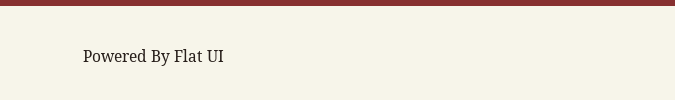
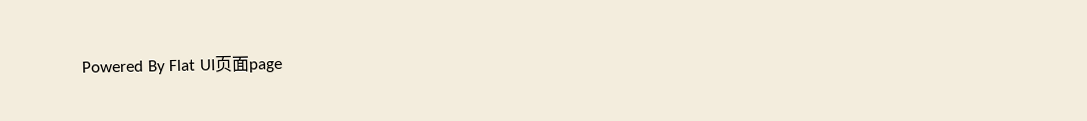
(224, 56) none -> [213,55,283,73] 页面page

